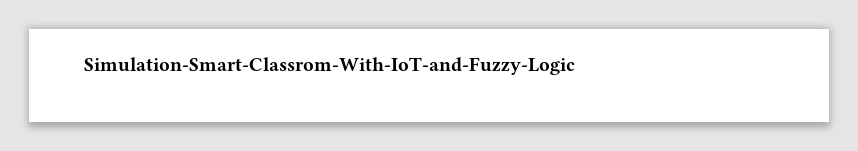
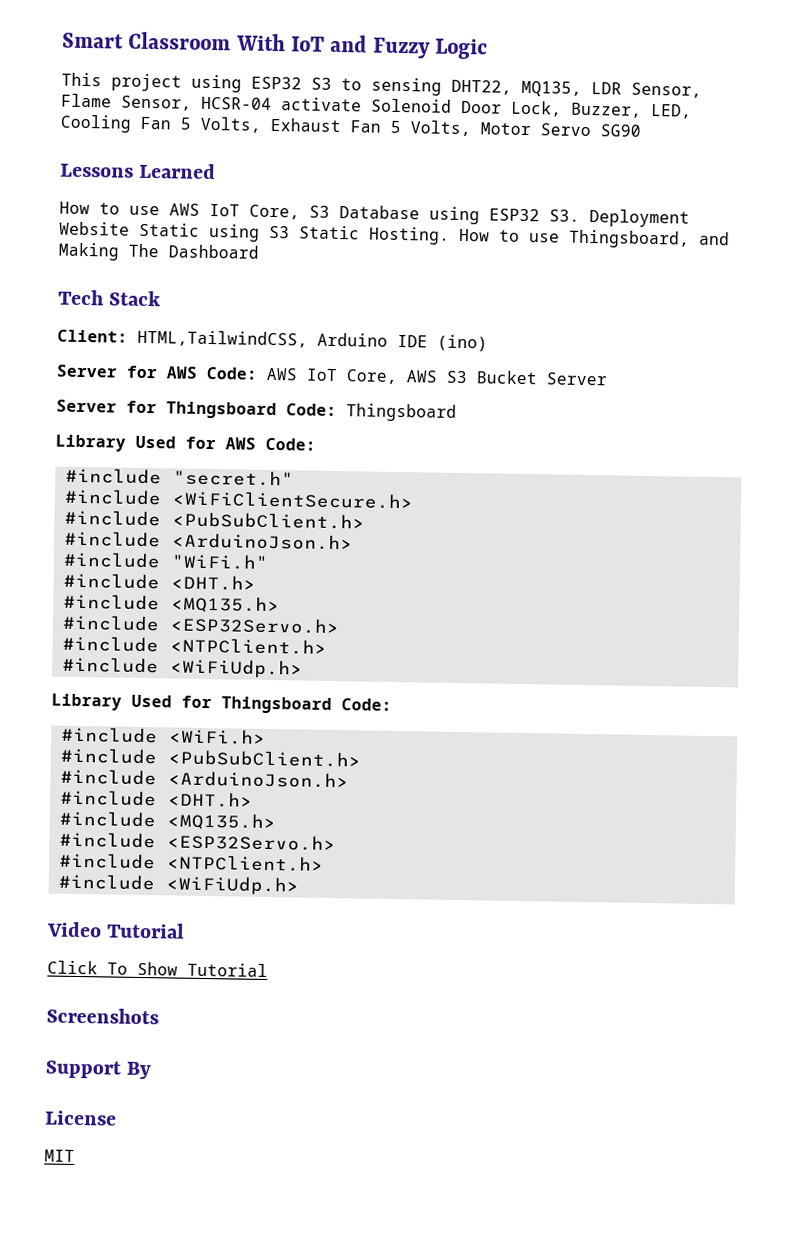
[84,57,575,75] Simulation-Smart-Classrom-With-IoT-and-Fuzzy-Logic -> [62,31,489,60] [61,72,702,98] [61,93,692,119] [60,114,641,137] [60,162,217,180] [59,201,690,228] [59,221,730,249] [58,242,259,261] [58,289,162,307] [57,329,488,352] [56,364,607,386] [56,399,457,422] [55,434,316,452] [64,467,294,487] [63,488,414,510] [63,509,365,530] [63,530,353,551] [62,551,269,570] [62,572,256,591] [62,593,280,614] [61,614,340,635] [61,635,327,655] [61,656,303,679] [51,693,392,714] [60,726,266,745] [59,747,361,768] [59,768,349,789] [59,789,253,808] [58,810,276,831] [58,831,336,852] [58,852,324,872] [57,873,299,896] [46,921,186,939] [47,960,268,978] [46,1007,159,1025] [45,1060,153,1080] [44,1110,117,1126] [44,1149,75,1162] Smart Classroom With IoT and Fuzzy Logic // This project using ESP32 S3 to sensing DHT22, MQ135, LDR Sensor, Flame Sensor, HCSR-04 activate Solenoid Door Lock, Buzzer, LED, Cooling Fan 5 Volts, Exhaust Fan 5 Volts, Motor Servo SG90 // Lessons Learned // How to use AWS IoT Core, S3 Database using ESP32 S3. Deployment Website Static using S3 Static Hosting. How to use Thingsboard, and Making The Dashboard // Tech Stack // Client: HTML,TailwindCSS, Arduino IDE (ino) // Server for AWS Code: AWS IoT Core, AWS S3 Bucket Server // Server for Thingsboard Code: Thingsboard // Library Used for AWS Code: // #include "secret.h" // #include <WiFiClientSecure.h> // #include <PubSubClient.h> // #include <ArduinoJson.h> // #include "WiFi.h" // #include <DHT.h> // #include <MQ135.h> // #include <ESP32Servo.h> // #include <NTPClient.h> // #include <WiFiUdp.h> // Library Used for Thingsboard Code: // #include <WiFi.h> // #include <PubSubClient.h> // #include <ArduinoJson.h> // #include <DHT.h> // #include <MQ135.h> // #include <ESP32Servo.h> // #include <NTPClient.h> // #include <WiFiUdp.h> // Video Tutorial // Click To Show Tutorial // Screenshots // Support By // License // MIT

